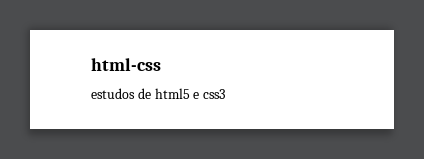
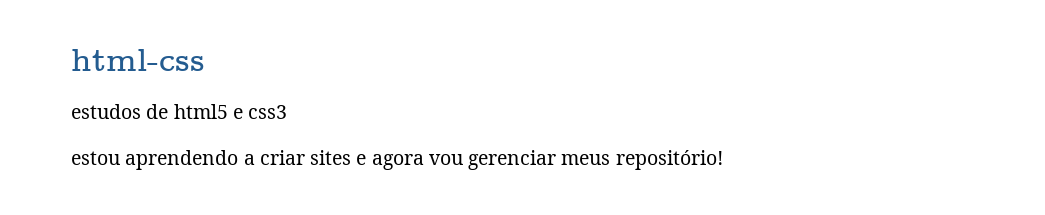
(226, 94) none -> [71,150,723,170] // estou aprendendo a criar sites e agora vou gerenciar meus repositório!

